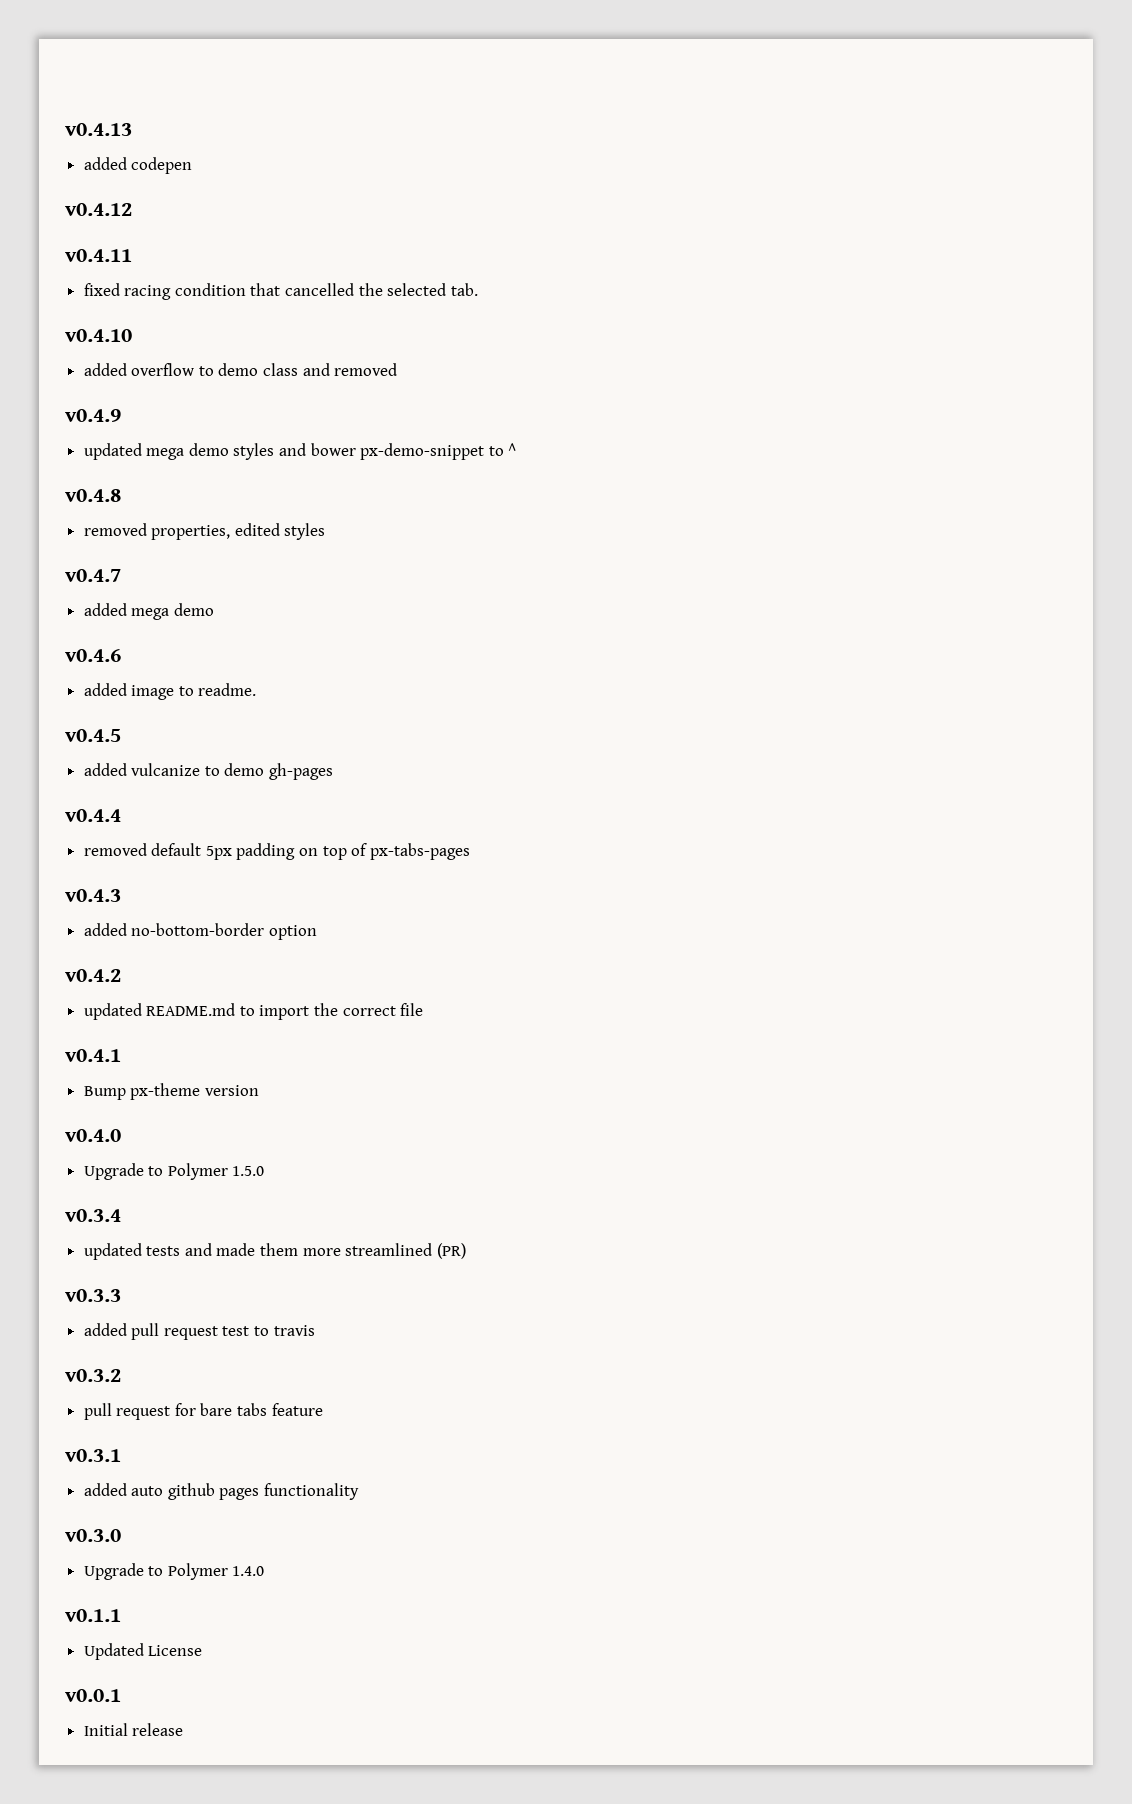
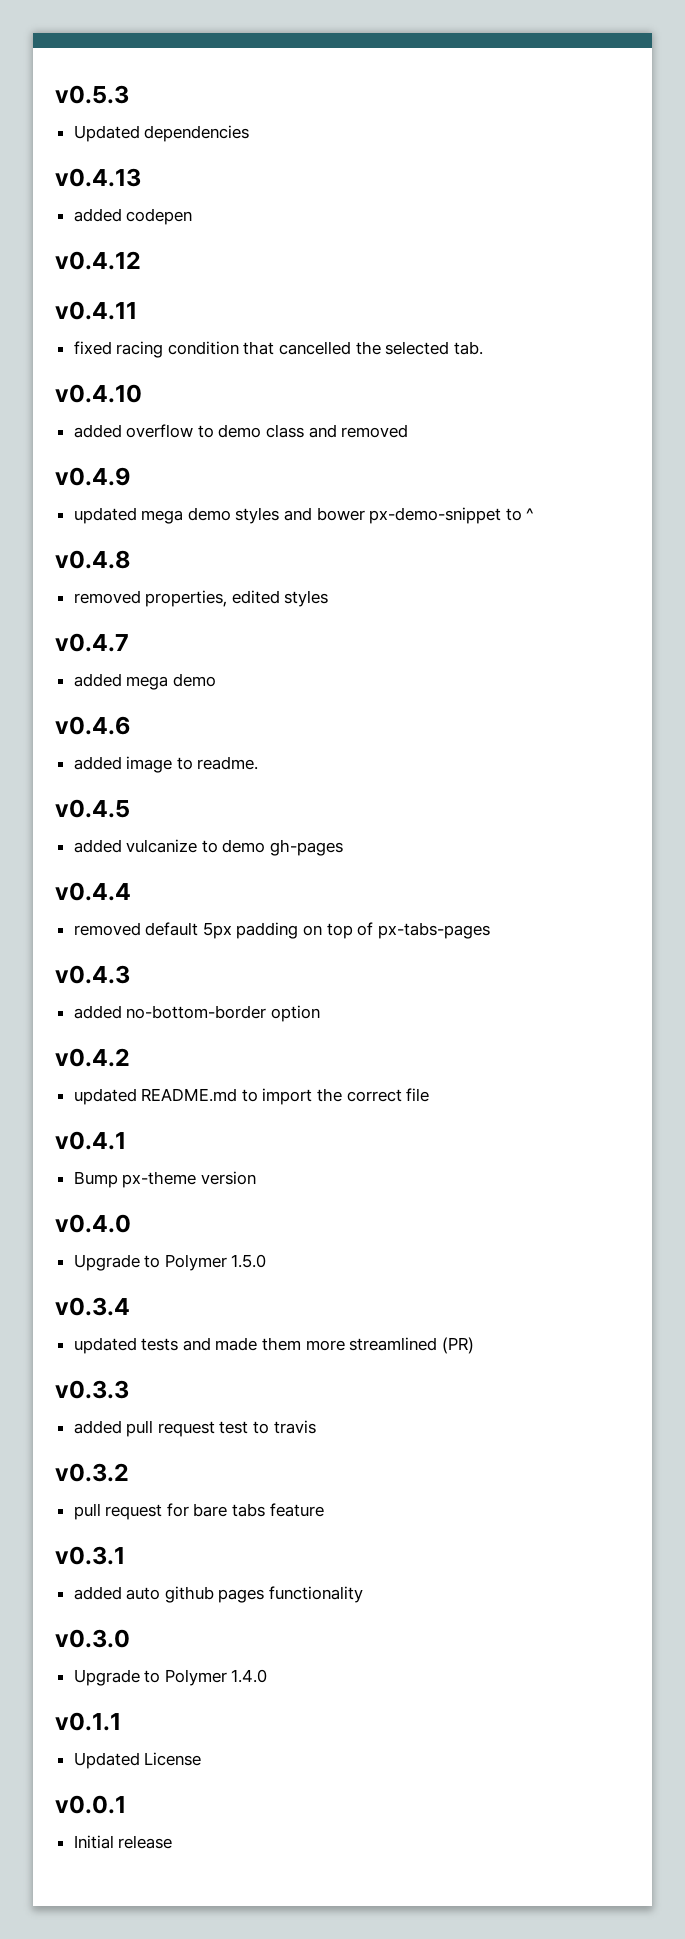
(65, 129) none -> [55,85,129,104] [73,125,250,142] v0.5.3 // Updated dependencies //

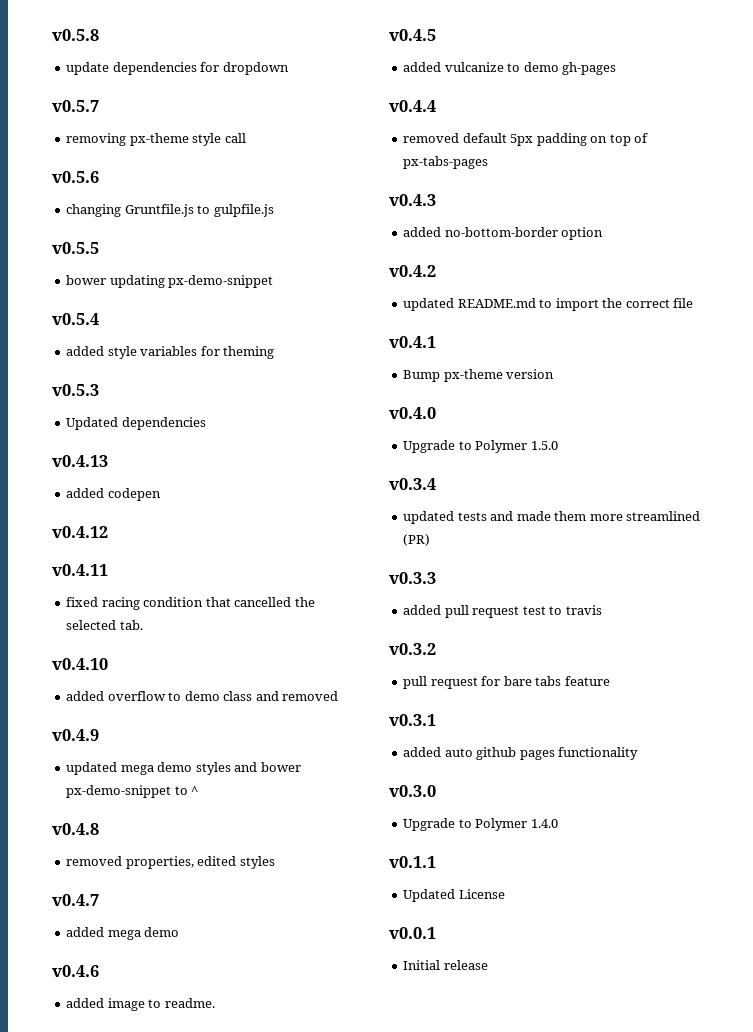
(55, 94) none -> [52,29,99,41] [66,62,289,75] [52,100,99,112] [66,133,246,146] [52,171,99,183] [66,204,274,217] [52,242,99,254] [66,275,274,288] [52,313,99,325] [66,346,275,359] v0.5.8 // update dependencies for dropdown // v0.5.7 // removing px-theme style call // v0.5.6 // changing Gruntfile.js to gulpfile.js // v0.5.5 // bower updating px-demo-snippet // v0.5.4 // added style variables for theming //

